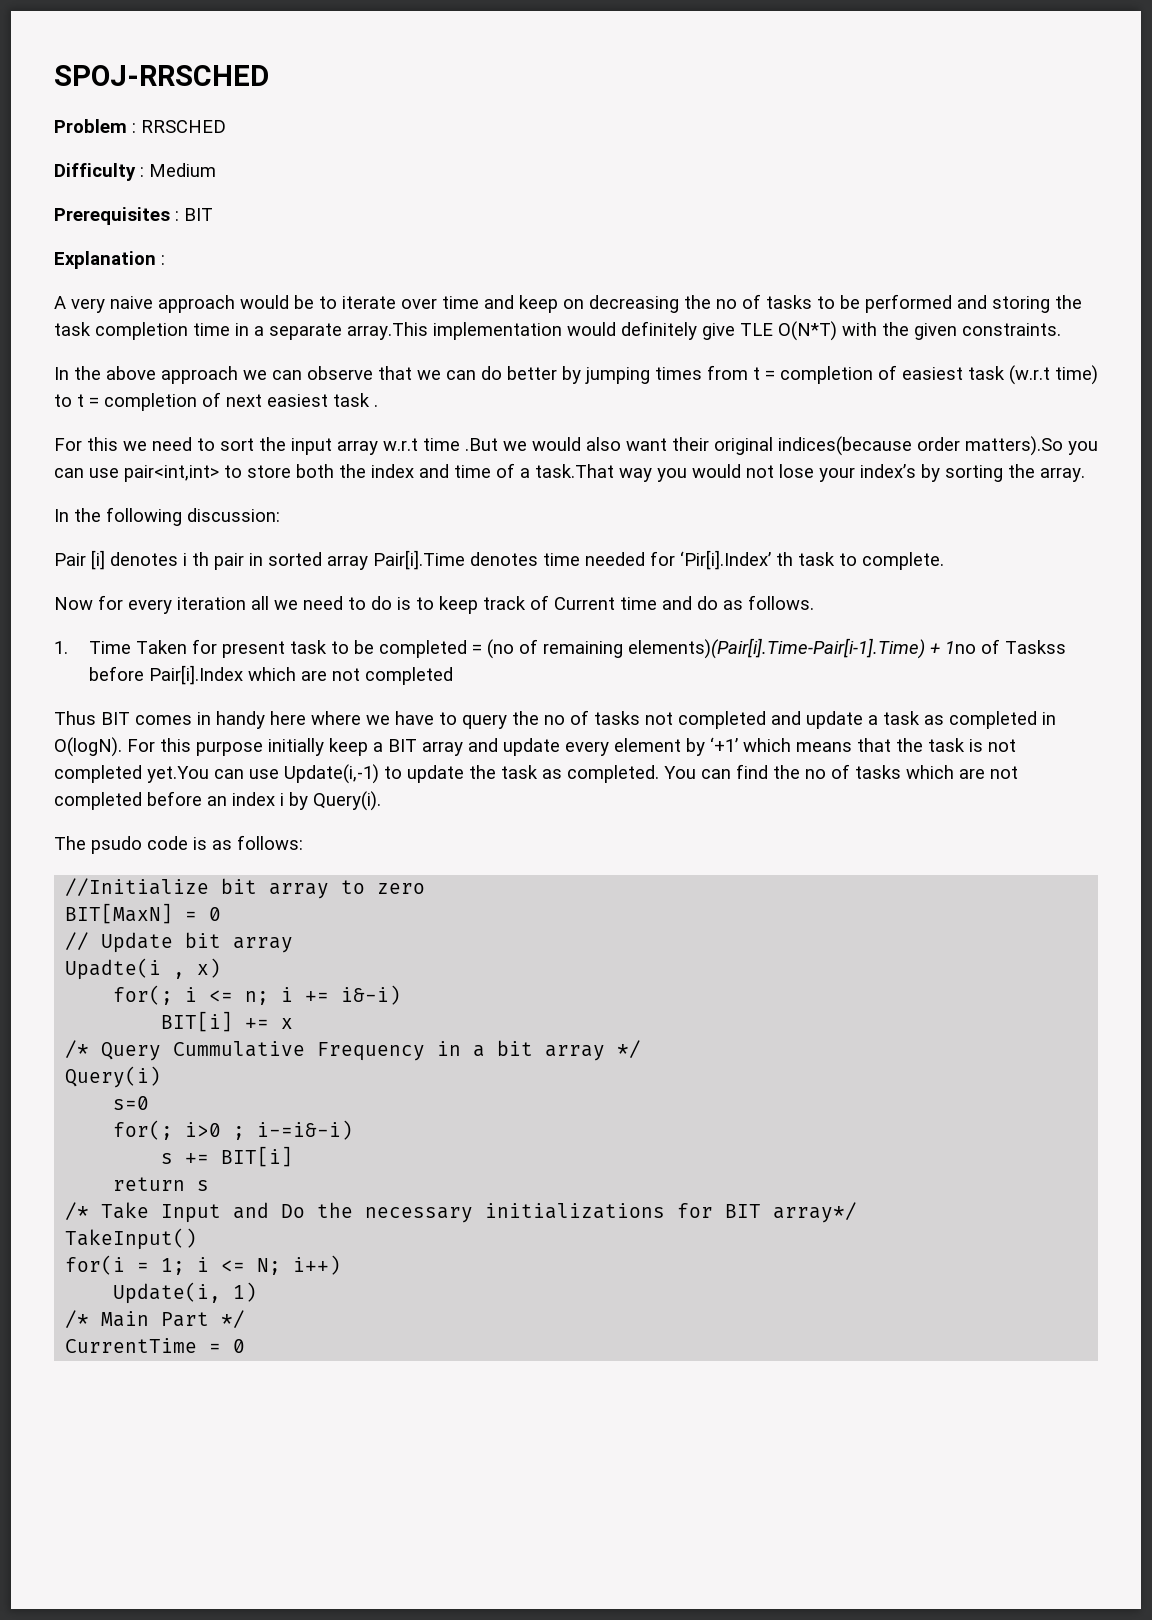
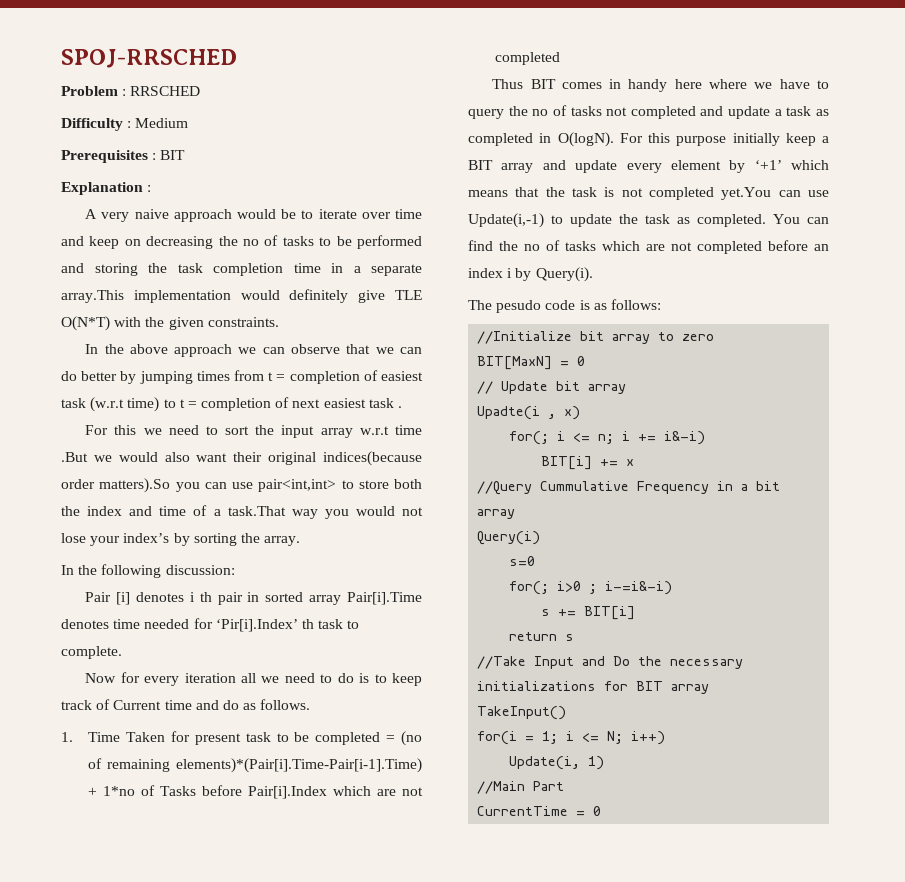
[628,638,1067,659] elements)(Pair[i].Time-Pair[i-1].Time) + 1no of Taskss -> [176,758,422,773] [88,785,197,796] elements)*(Pair[i].Time-Pair[i-1].Time) + 1*no of Tasks
[91,836,142,854] psudo -> [496,300,542,313] pesudo
[65,1040,162,1061] /* Query -> [477,481,533,495] //Query
[617,1040,642,1058] */ -> (516, 514) none
[65,1202,150,1220] /* Take -> [477,656,527,669] //Take
[773,1202,858,1223] array*/ -> [671,684,710,694] array
[65,1310,150,1328] /* Main -> [477,781,526,794] //Main
[221,1310,246,1328] */ -> (565, 786) none

